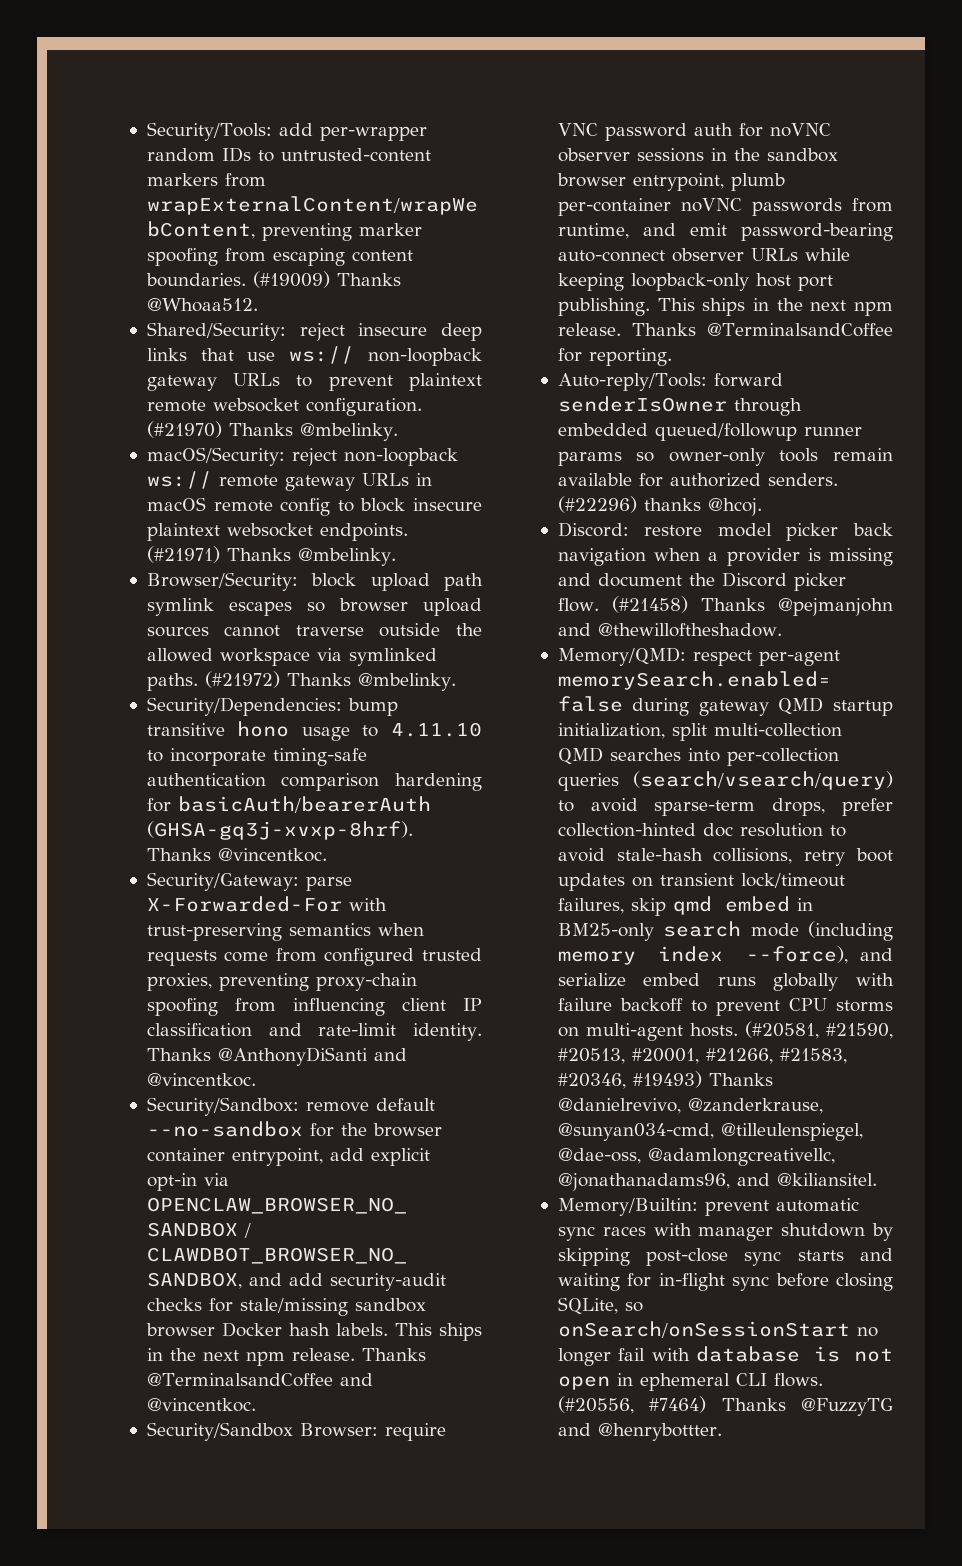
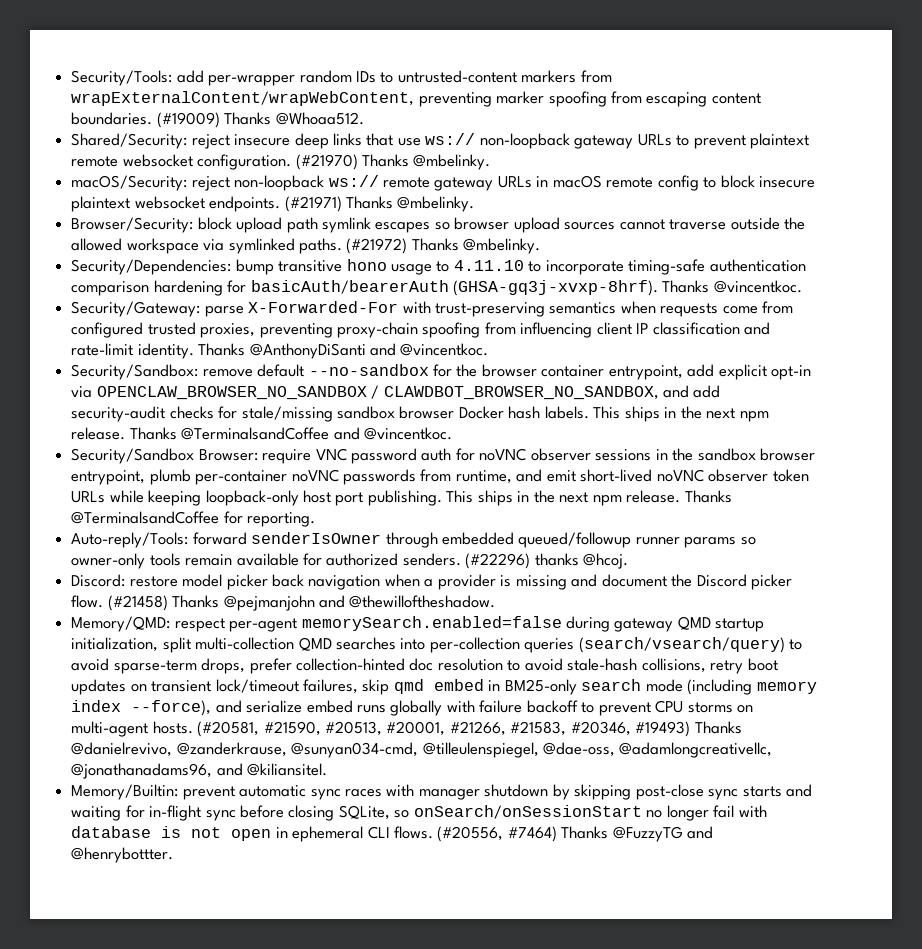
[741,223,893,241] [557,248,744,262] password-bearing auto-connect observer -> [580,469,809,482] short-lived noVNC observer token

